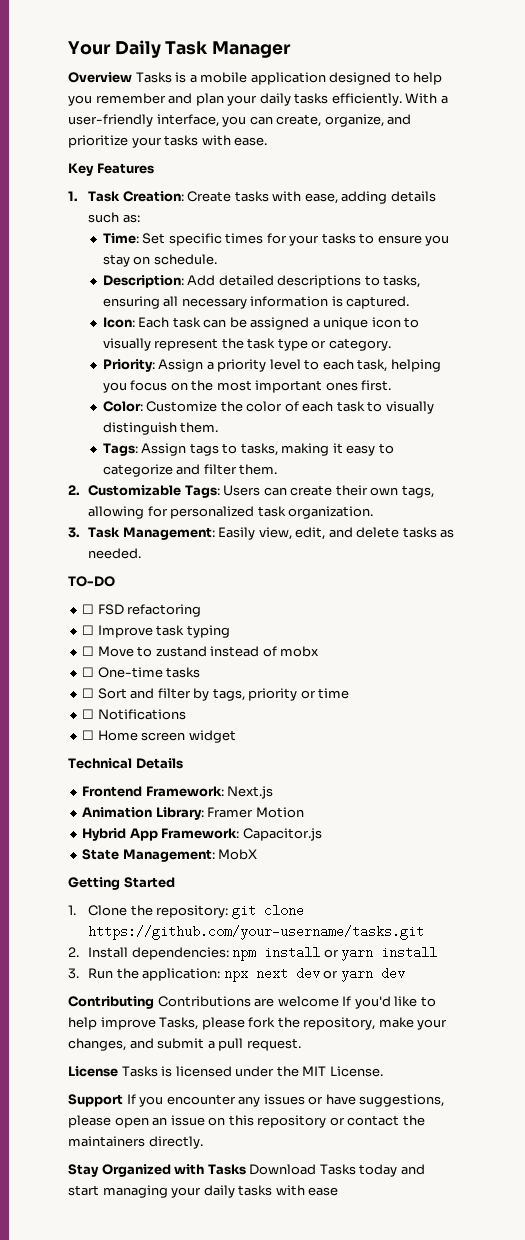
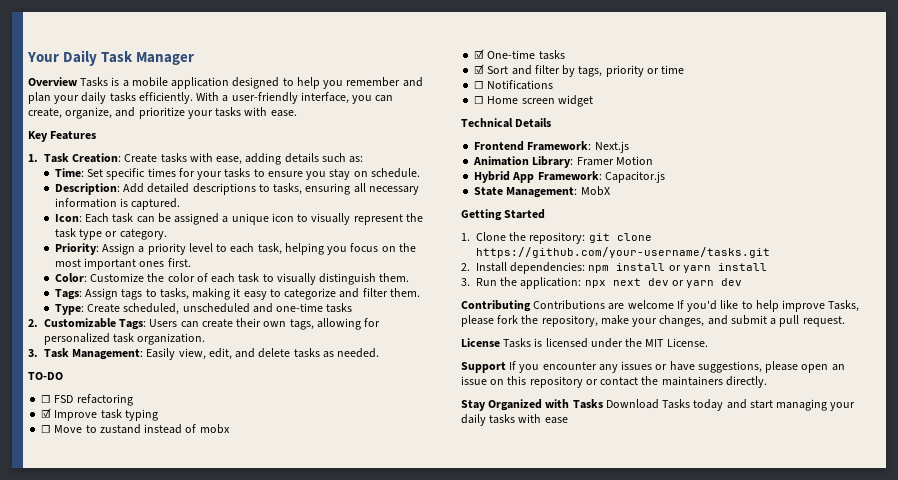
(278, 469) none -> [54,303,353,315] // Type: Create scheduled, unscheduled and one-time tasks
[82,625,95,635] ☐ -> [41,408,52,418] ☑
[82,667,95,677] ☐ -> [474,49,485,59] ☑
[82,688,95,698] ☐ -> [474,64,485,74] ☑

